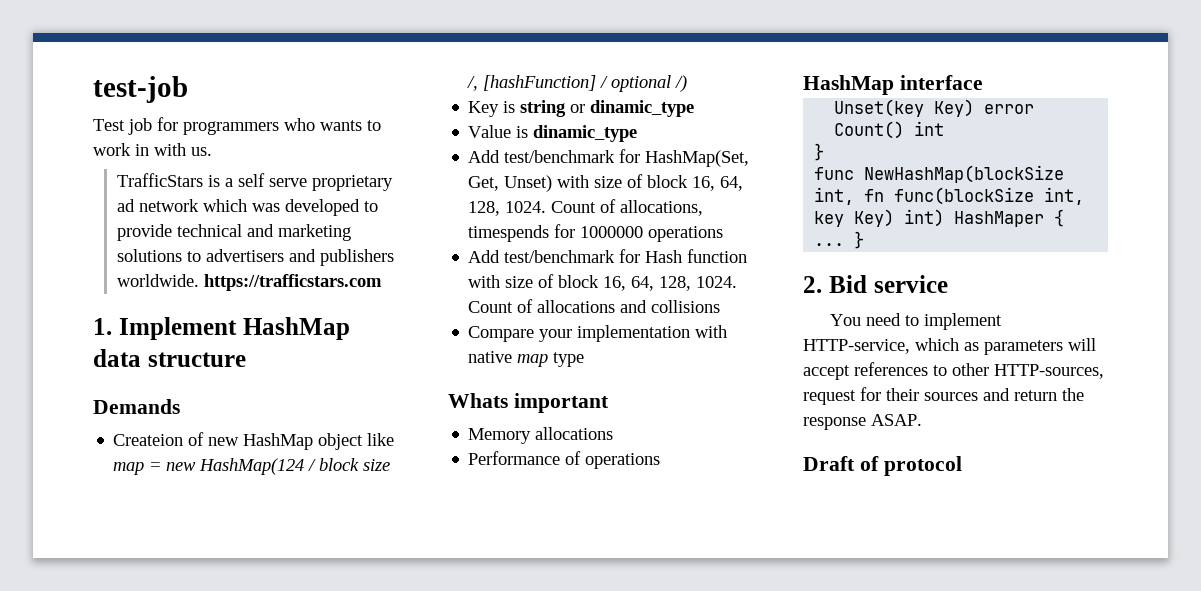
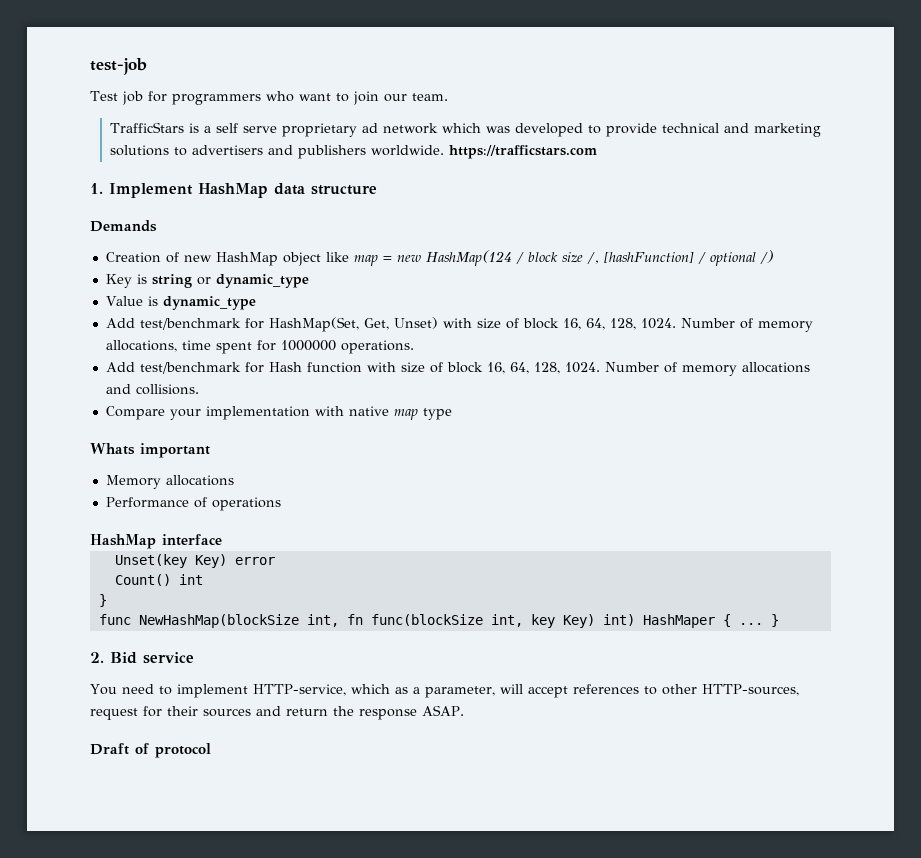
[320,120,381,131] [93,143,212,156] wants to work in with us. -> [298,91,448,105] want to join our team.
[113,434,184,446] Createion -> [105,252,161,263] Creation
[590,100,695,117] dinamic_type -> [215,274,309,288] dynamic_type
[533,125,638,142] dinamic_type -> [162,296,256,310] dynamic_type
[551,199,704,216] [468,225,550,242] Count of allocations, timespends -> [680,318,813,332] [105,340,252,354] Number of memory allocations, time spent
[648,226,724,242] operations -> [340,340,414,354] operations.
[468,299,534,313] Count of -> [604,362,737,376] Number of memory
[651,300,721,313] collisions -> [135,384,199,395] collisions.
[984,340,1063,355] parameters -> [412,686,495,698] a parameter,

